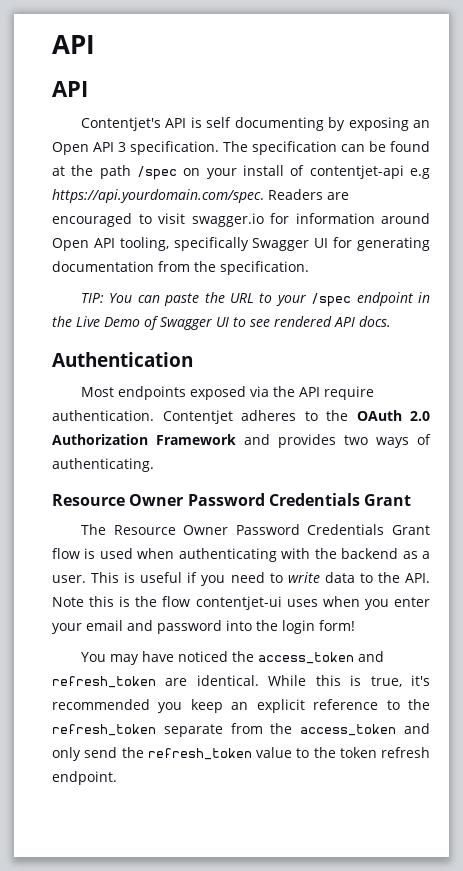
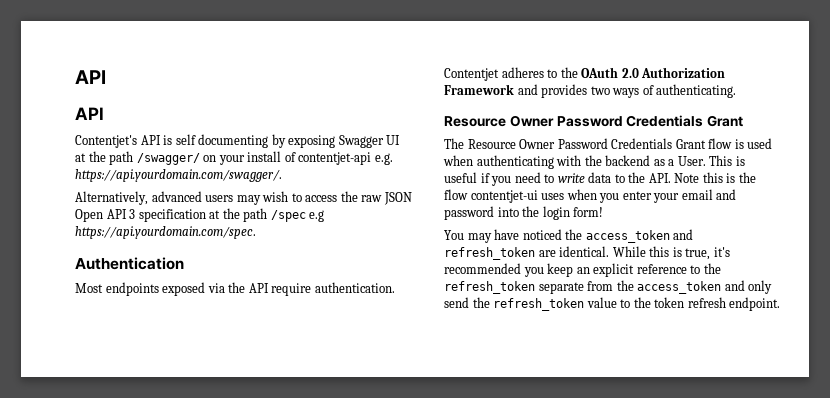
[413,120,431,128] [52,141,430,155] [52,165,177,180] an Open API 3 specification. The specification can be found at the path /spec -> [338,135,401,148] [75,151,200,165] Swagger UI at the path /swagger/
[410,168,430,179] [52,189,349,203] [52,213,430,227] [52,237,430,251] [52,261,309,275] [81,292,430,307] [52,316,391,330] e.g https://api.yourdomain.com/spec. Readers are encouraged to visit swagger.io for information around Open API tooling, specifically Swagger UI for generating documentation from the specification. // TIP: You can paste the URL to your /spec endpoint in the Live Demo of Swagger UI to see rendered API docs. -> [374,153,393,165] [75,169,282,182] [75,191,412,205] [75,208,325,222] [75,226,256,239] e.g. https://api.yourdomain.com/swagger/. // Alternatively, advanced users may wish to access the raw JSON Open API 3 specification at the path /spec e.g https://api.yourdomain.com/spec.
[52,575,86,583] user. -> [677,156,706,166] User.

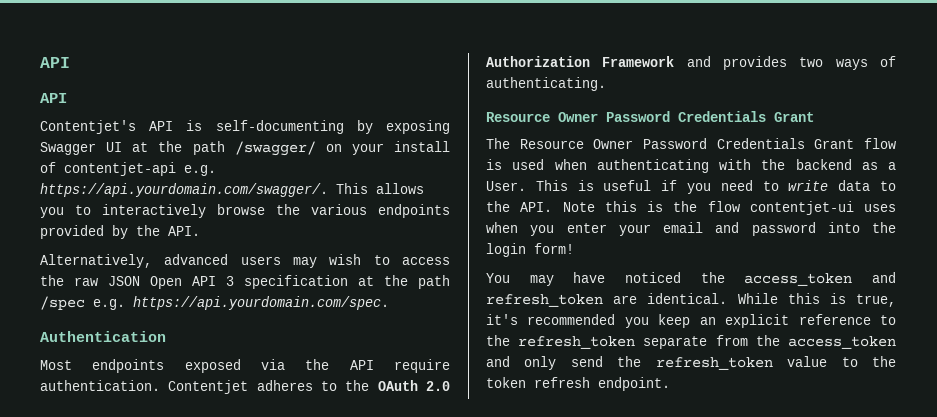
[175,134,269,148] self documenting -> [215,120,344,134] self-documenting
(282, 175) none -> [336,183,424,194] [40,204,450,218] [40,225,200,239] This allows you to interactively browse the various endpoints provided by the API.
[309,210,325,222] e.g -> [93,299,125,310] e.g.

